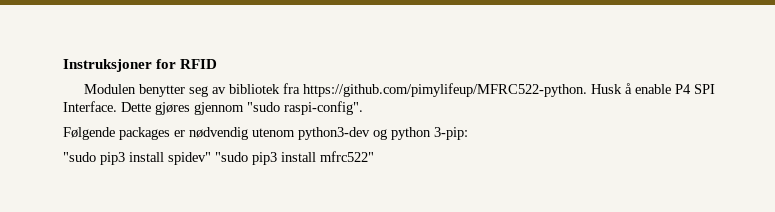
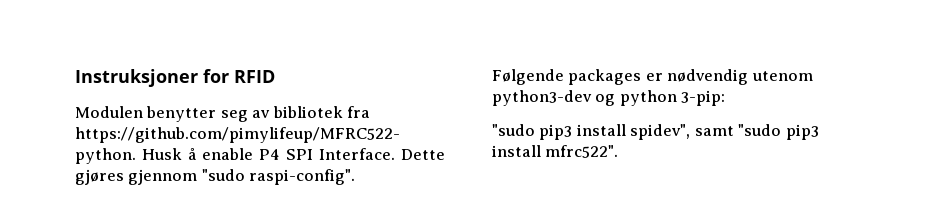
[168,151,374,165] spidev" "sudo pip3 install mfrc522" -> [630,124,819,140] [492,145,619,158] spidev", samt "sudo pip3 install mfrc522".

